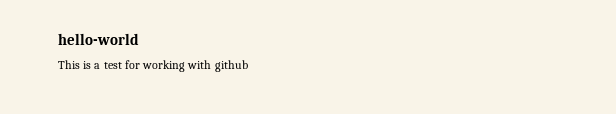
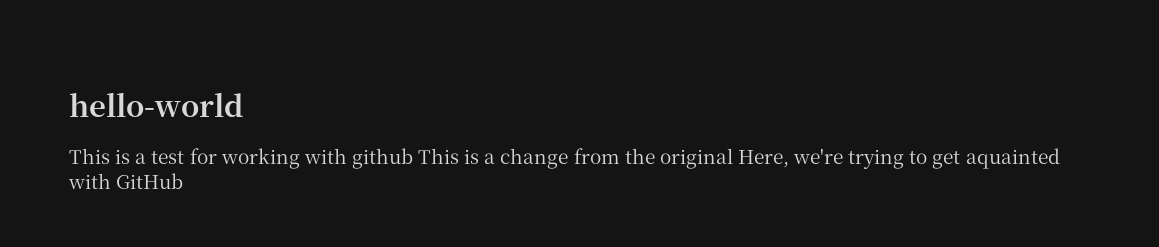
(248, 66) none -> [418,148,1060,169] [68,173,184,189] This is a change from the original Here, we're trying to get aquainted with GitHub

